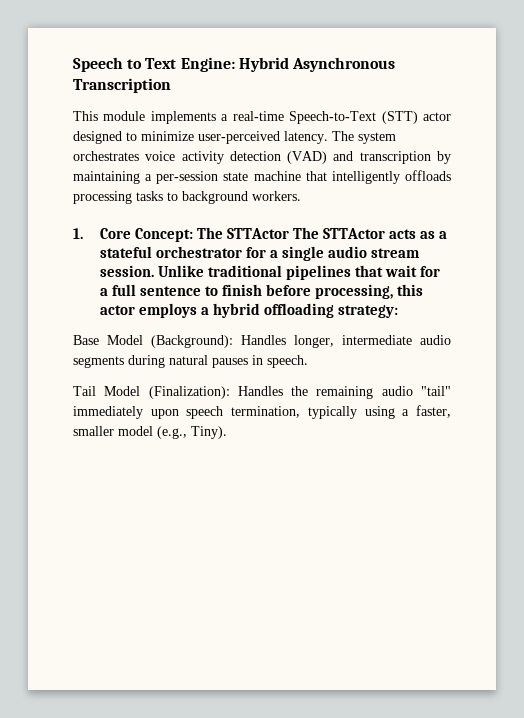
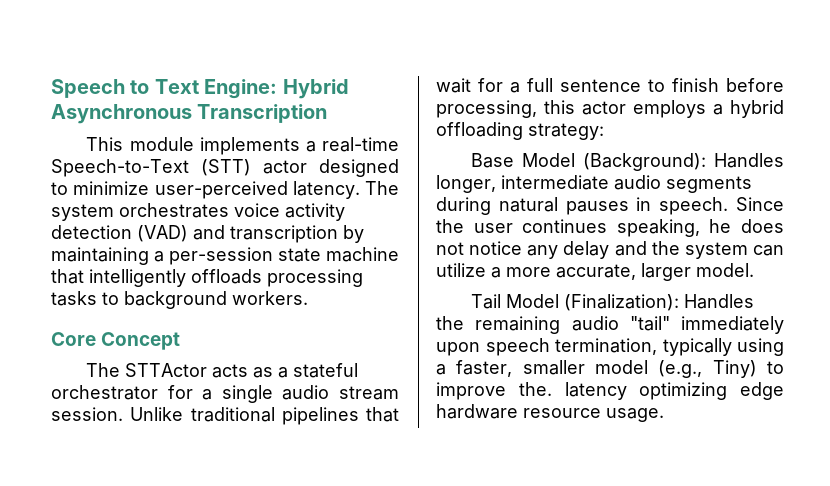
[73,227,290,242] 1. Core Concept: The STTActor -> [51,332,181,350] Core Concept //
(308, 361) none -> [736,197,784,211] [436,219,784,237] [436,241,784,259] [436,263,754,281] Since the user continues speaking, he does not notice any delay and the system can utilize a more accurate, larger model.
[191,426,227,439] Tiny). -> [712,360,784,378] [436,382,784,400] [436,404,664,422] Tiny) to improve the. latency optimizing edge hardware resource usage.

